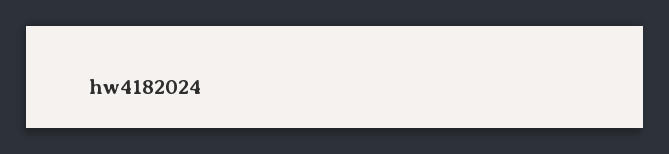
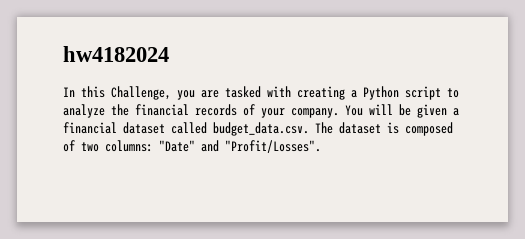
(201, 86) none -> [63,86,459,100] [63,104,459,118] [63,122,453,136] [63,140,321,153] // In this Challenge, you are tasked with creating a Python script to analyze the financial records of your company. You will be given a financial dataset called budget_data.csv. The dataset is composed of two columns: "Date" and "Profit/Losses".

